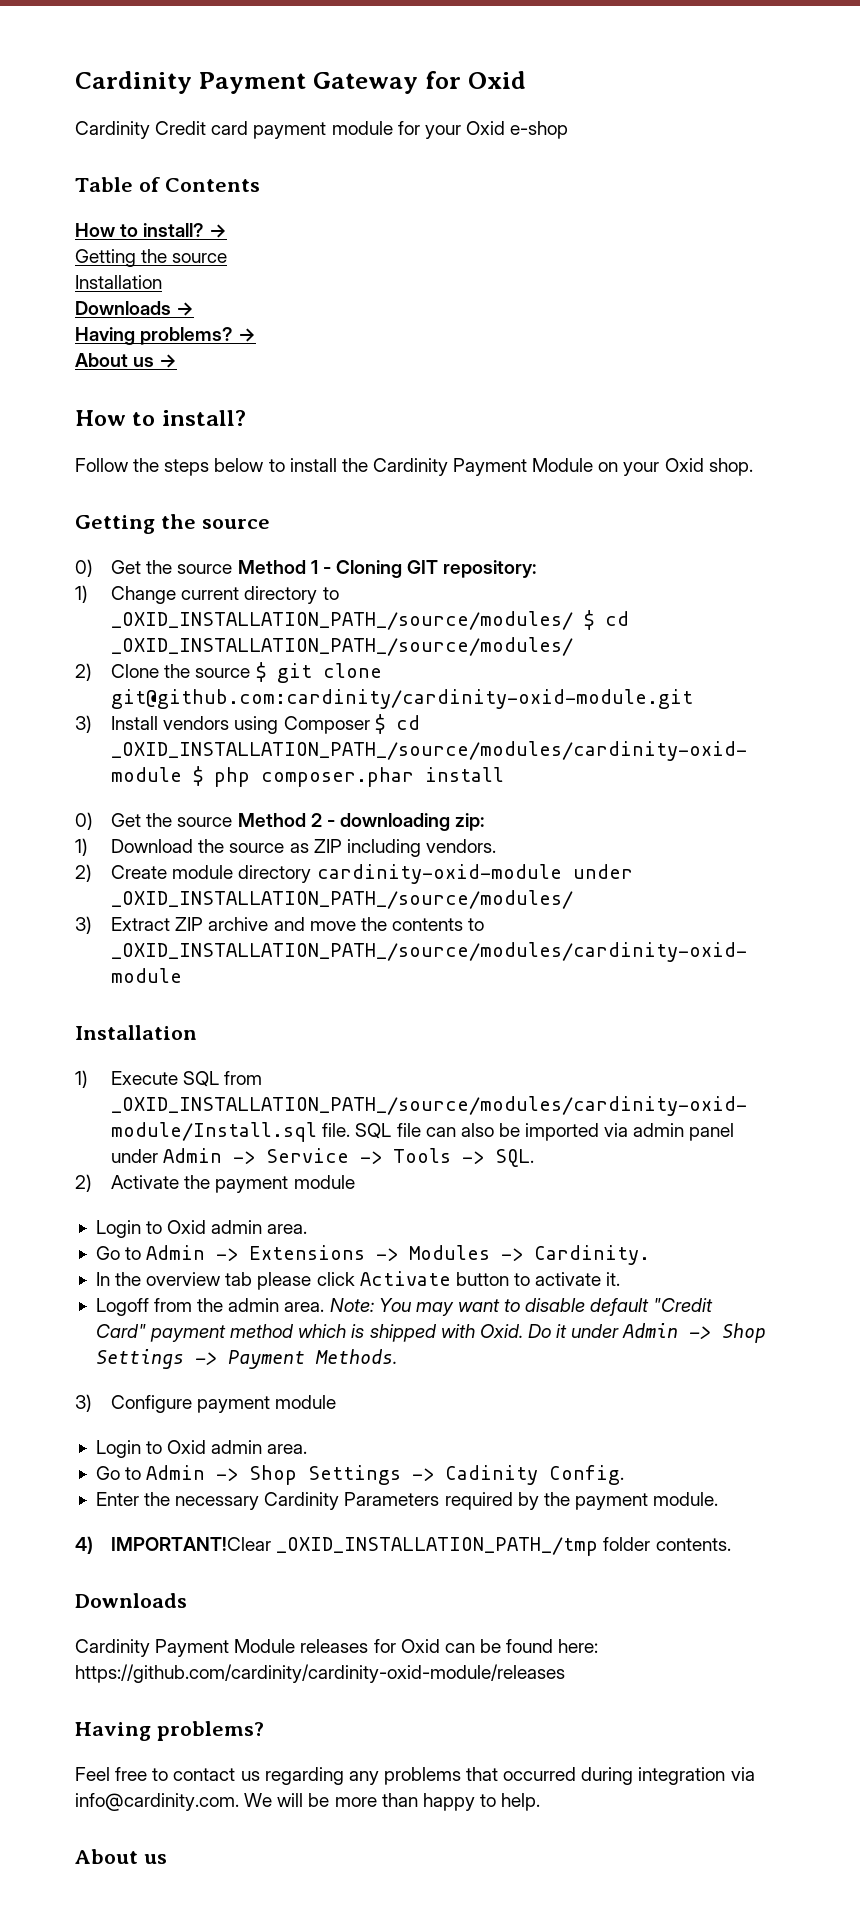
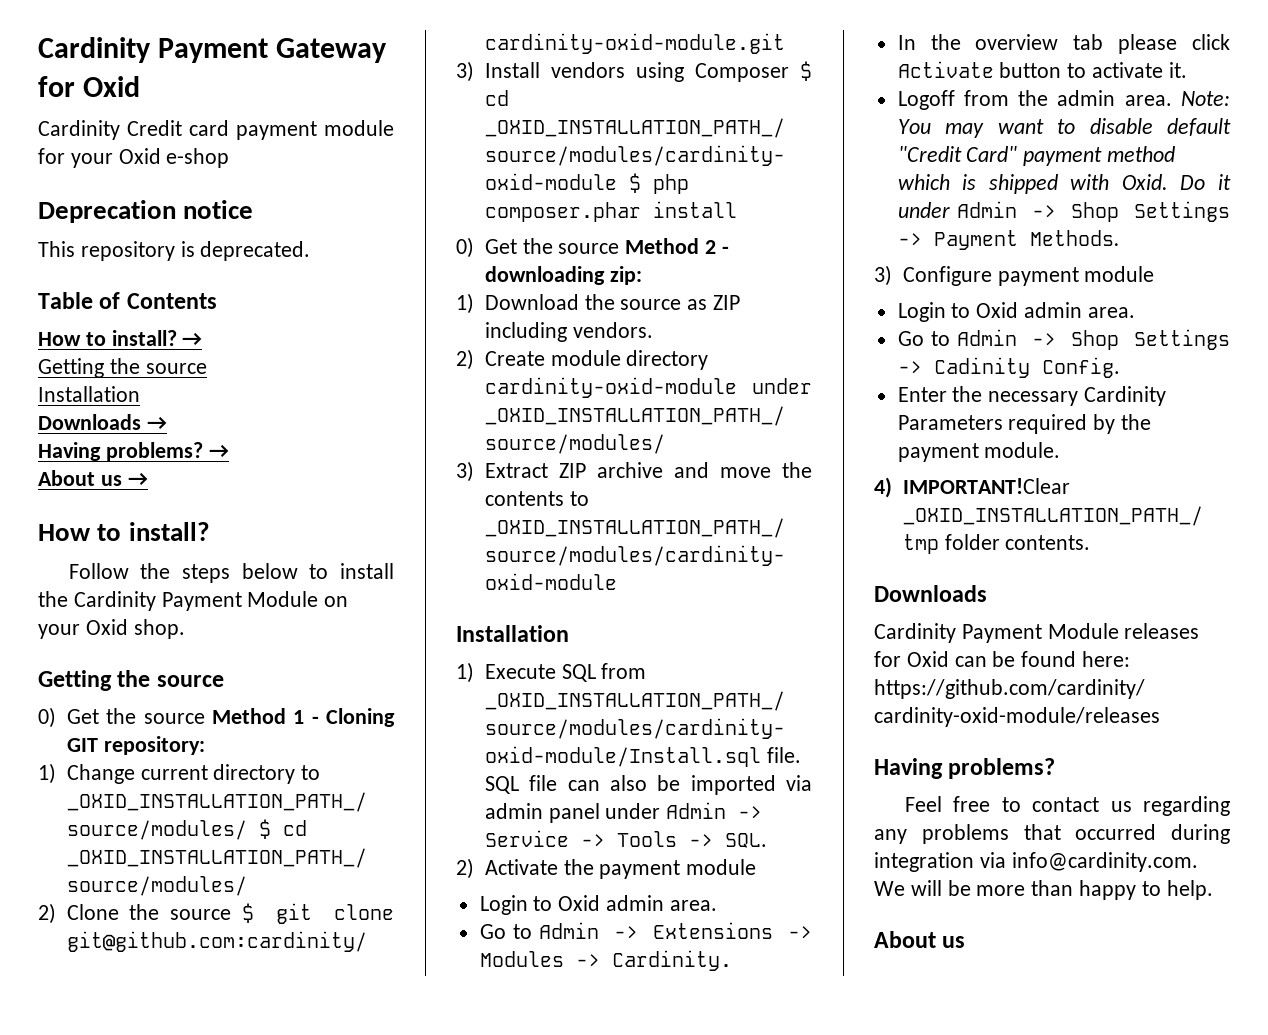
(569, 130) none -> [38,200,254,223] [38,241,311,261] // Deprecation notice // This repository is deprecated.

